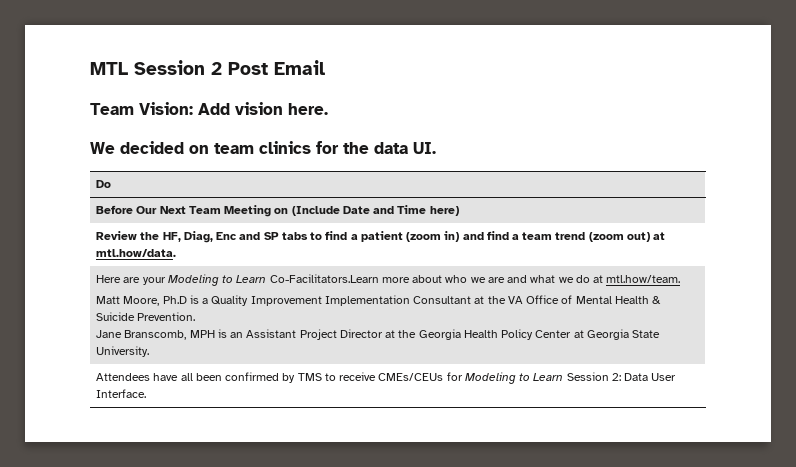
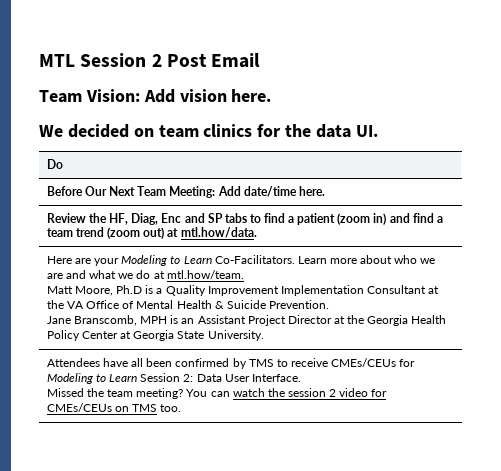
[224,205,459,217] Meeting on (Include Date and Time here) -> [169,186,325,198] Meeting: Add date/time here.
[269,274,379,283] Co-Facilitators.Learn -> [214,255,327,264] Co-Facilitators. Learn
(147, 393) none -> [47,388,388,399] [47,403,182,412] // Missed the team meeting? You can watch the session 2 video for CMEs/CEUs on TMS too.

